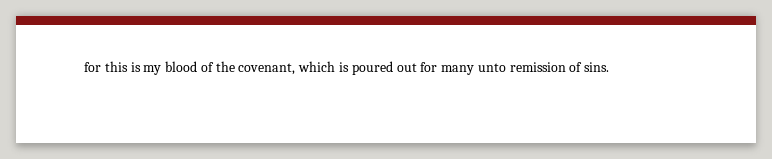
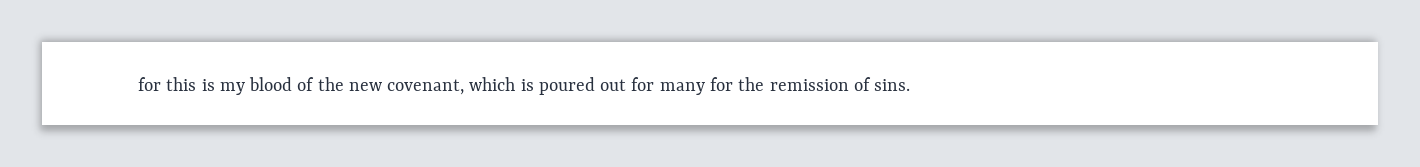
(235, 66) none -> [348,82,382,91] new
[477,63,506,72] unto -> [709,77,765,91] for the

